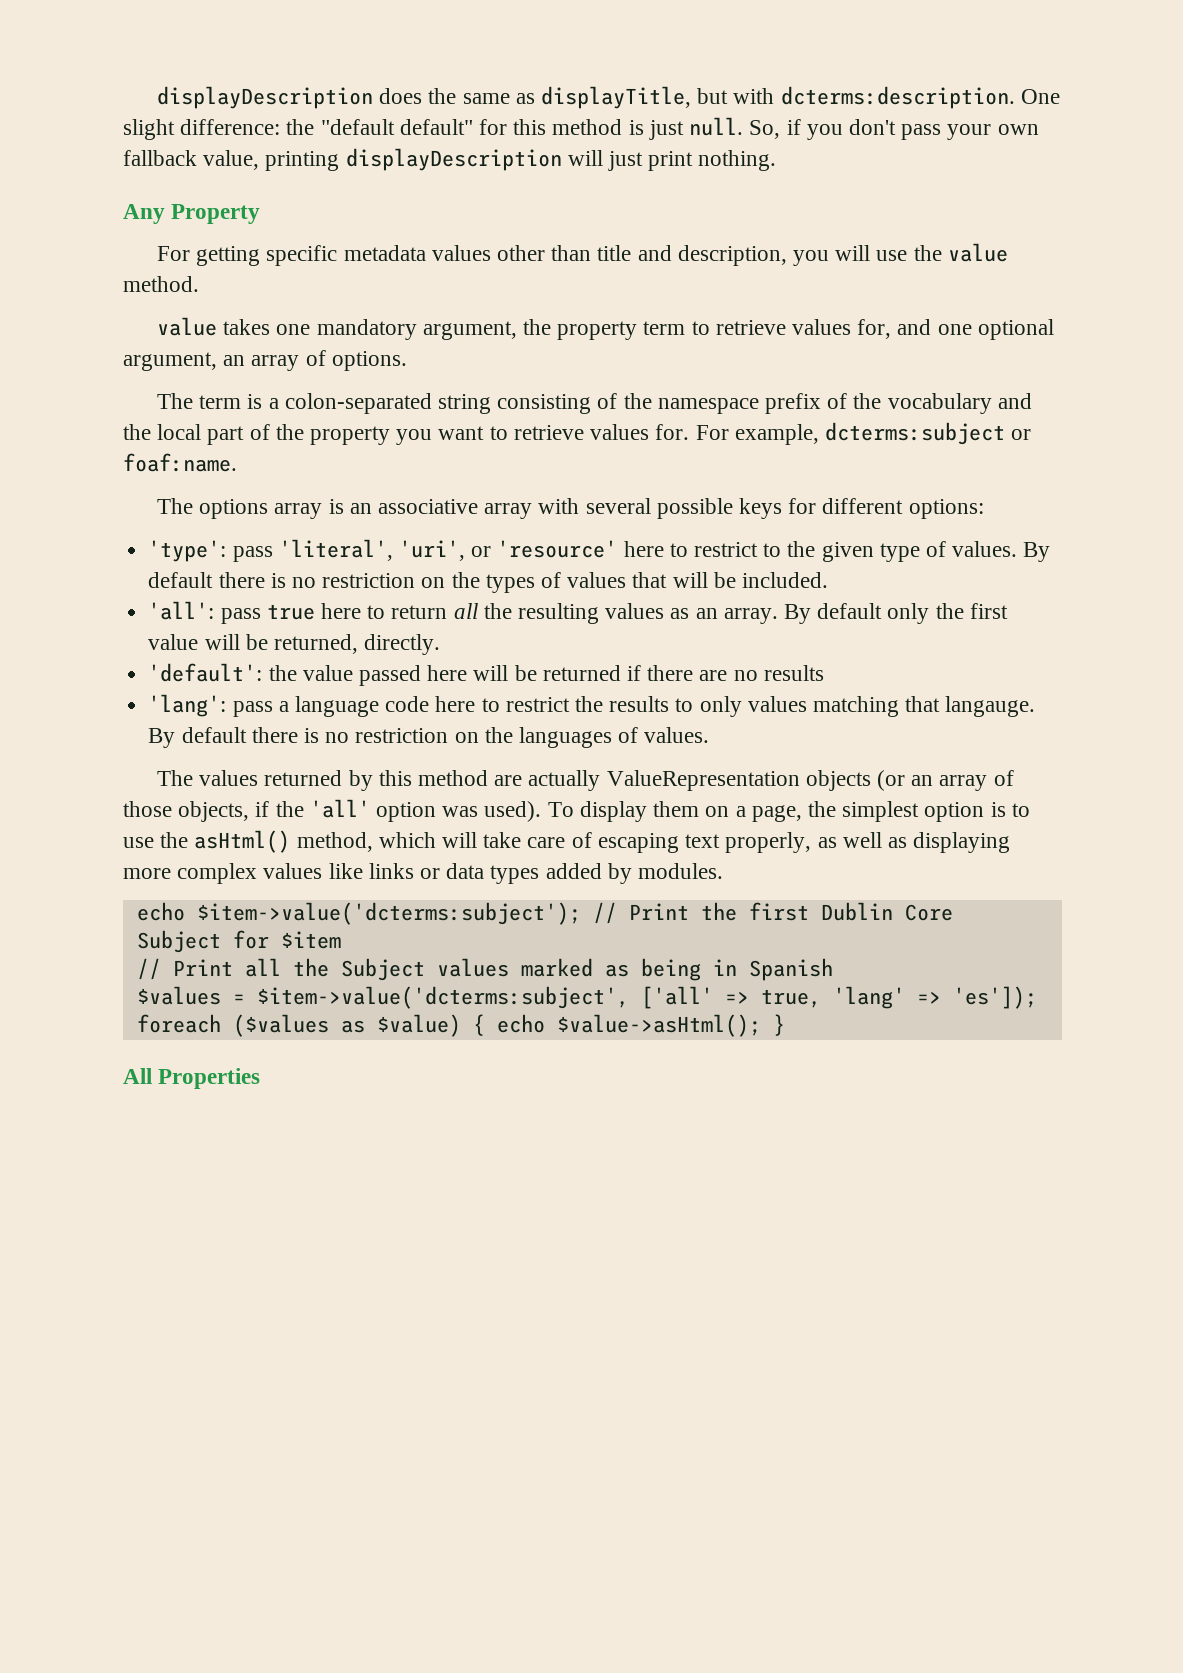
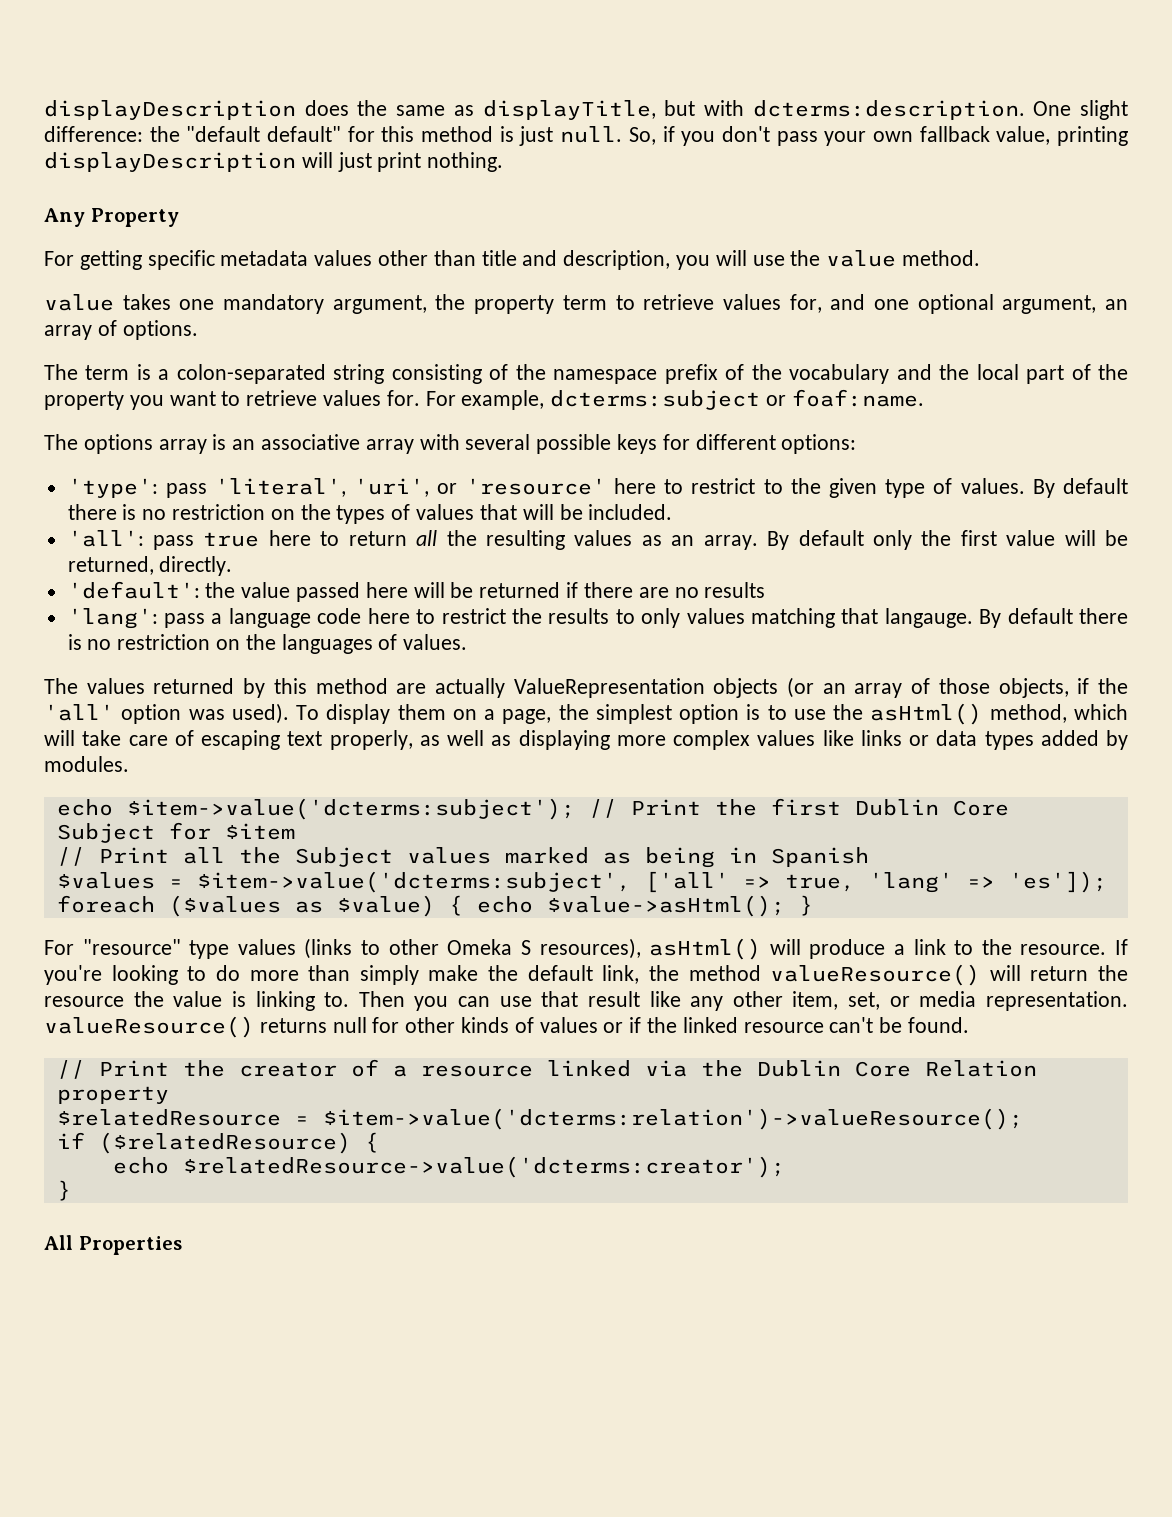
(785, 1025) none -> [44,938,1128,960] [44,964,1128,986] [44,991,1129,1011] [44,1016,970,1038] [56,1059,1037,1079] [56,1086,169,1104] [56,1108,1023,1130] [56,1132,379,1154] [112,1156,785,1178] [56,1180,71,1201] // For "resource" type values (links to other Omeka S resources), asHtml() will produce a link to the resource. If you're looking to do more than simply make the default link, the method valueResource() will return the resource the value is linking to. Then you can use that result like any other item, set, or media representation. valueResource() returns null for other kinds of values or if the linked resource can't be found. // // Print the creator of a resource linked via the Dublin Core Relation property // $relatedResource = $item->value('dcterms:relation')->valueResource(); // if ($relatedResource) { // echo $relatedResource->value('dcterms:creator'); // }

